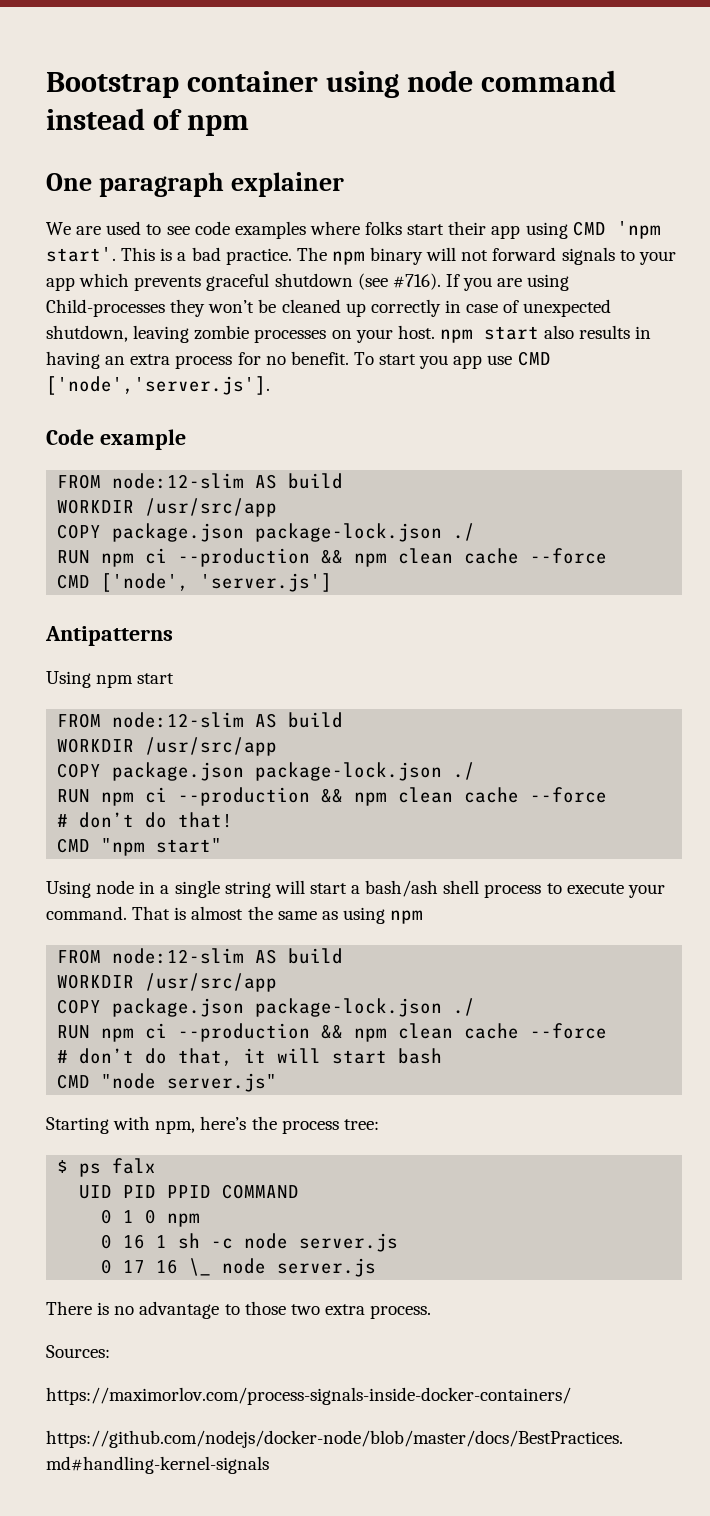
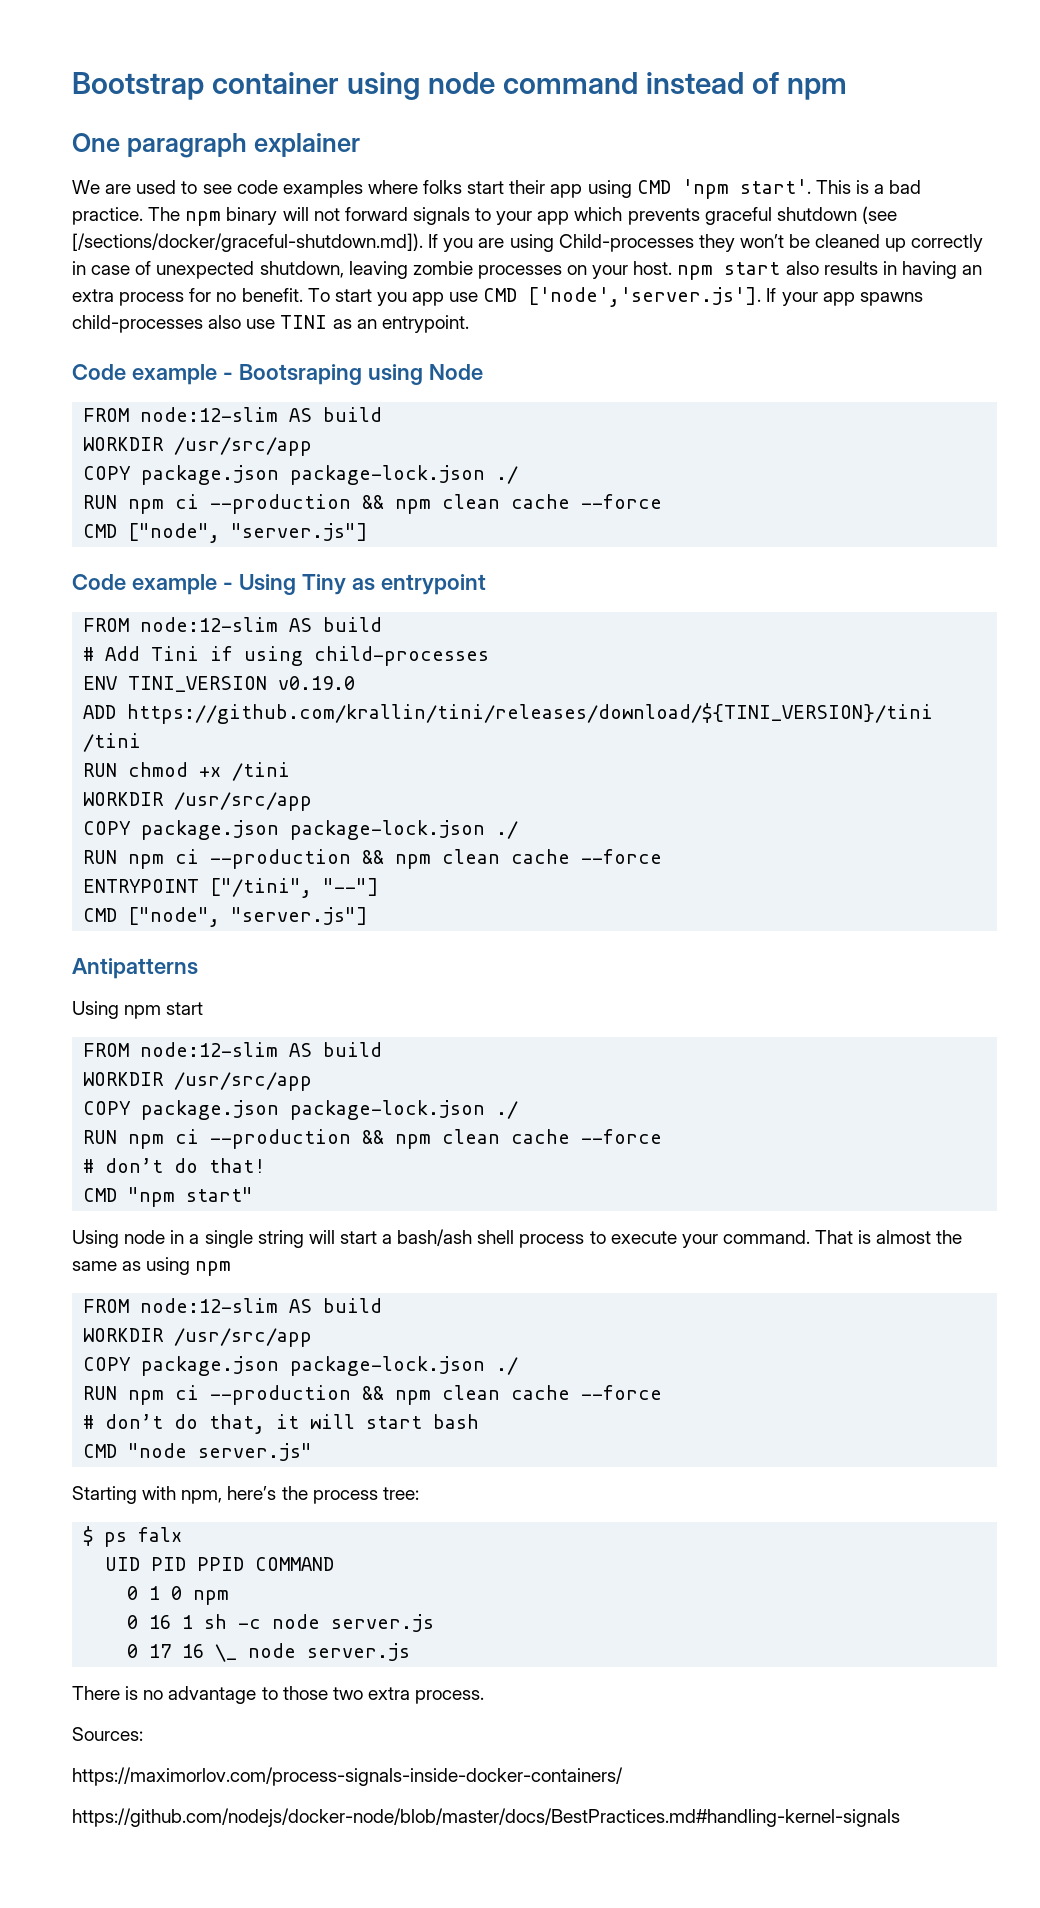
[392,273,441,290] #716). -> [72,233,423,252] [/sections/docker/graceful-shutdown.md]).
[46,429,186,450] // Code example -> [766,288,923,306] [72,315,469,333] [72,364,483,385] If your app spawns child-processes also use TINI as an entrypoint. // Code example - Bootsraping using Node
[101,573,333,592] ['node', 'server.js'] -> [128,523,369,543] [72,574,486,595] [83,617,383,632] [83,646,490,666] [83,676,356,692] [83,703,934,724] [83,733,142,752] [83,762,291,781] [83,792,313,811] [83,820,519,840] [83,849,663,869] [83,878,380,898] [83,907,369,927] ["node", "server.js"] // Code example - Using Tiny as entrypoint // FROM node:12-slim AS build // # Add Tini if using child-processes // ENV TINI_VERSION v0.19.0 // ADD https://github.com/krallin/tini/releases/download/${TINI_VERSION}/tini /tini // RUN chmod +x /tini // WORKDIR /usr/src/app // COPY package.json package-lock.json ./ // RUN npm ci --production && npm clean cache --force // ENTRYPOINT ["/tini", "--"] // CMD ["node", "server.js"]

